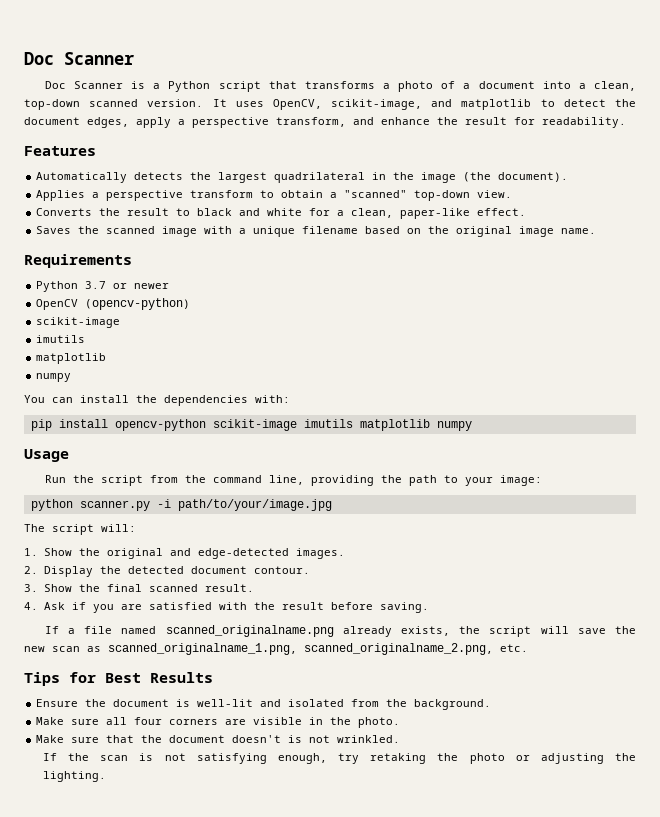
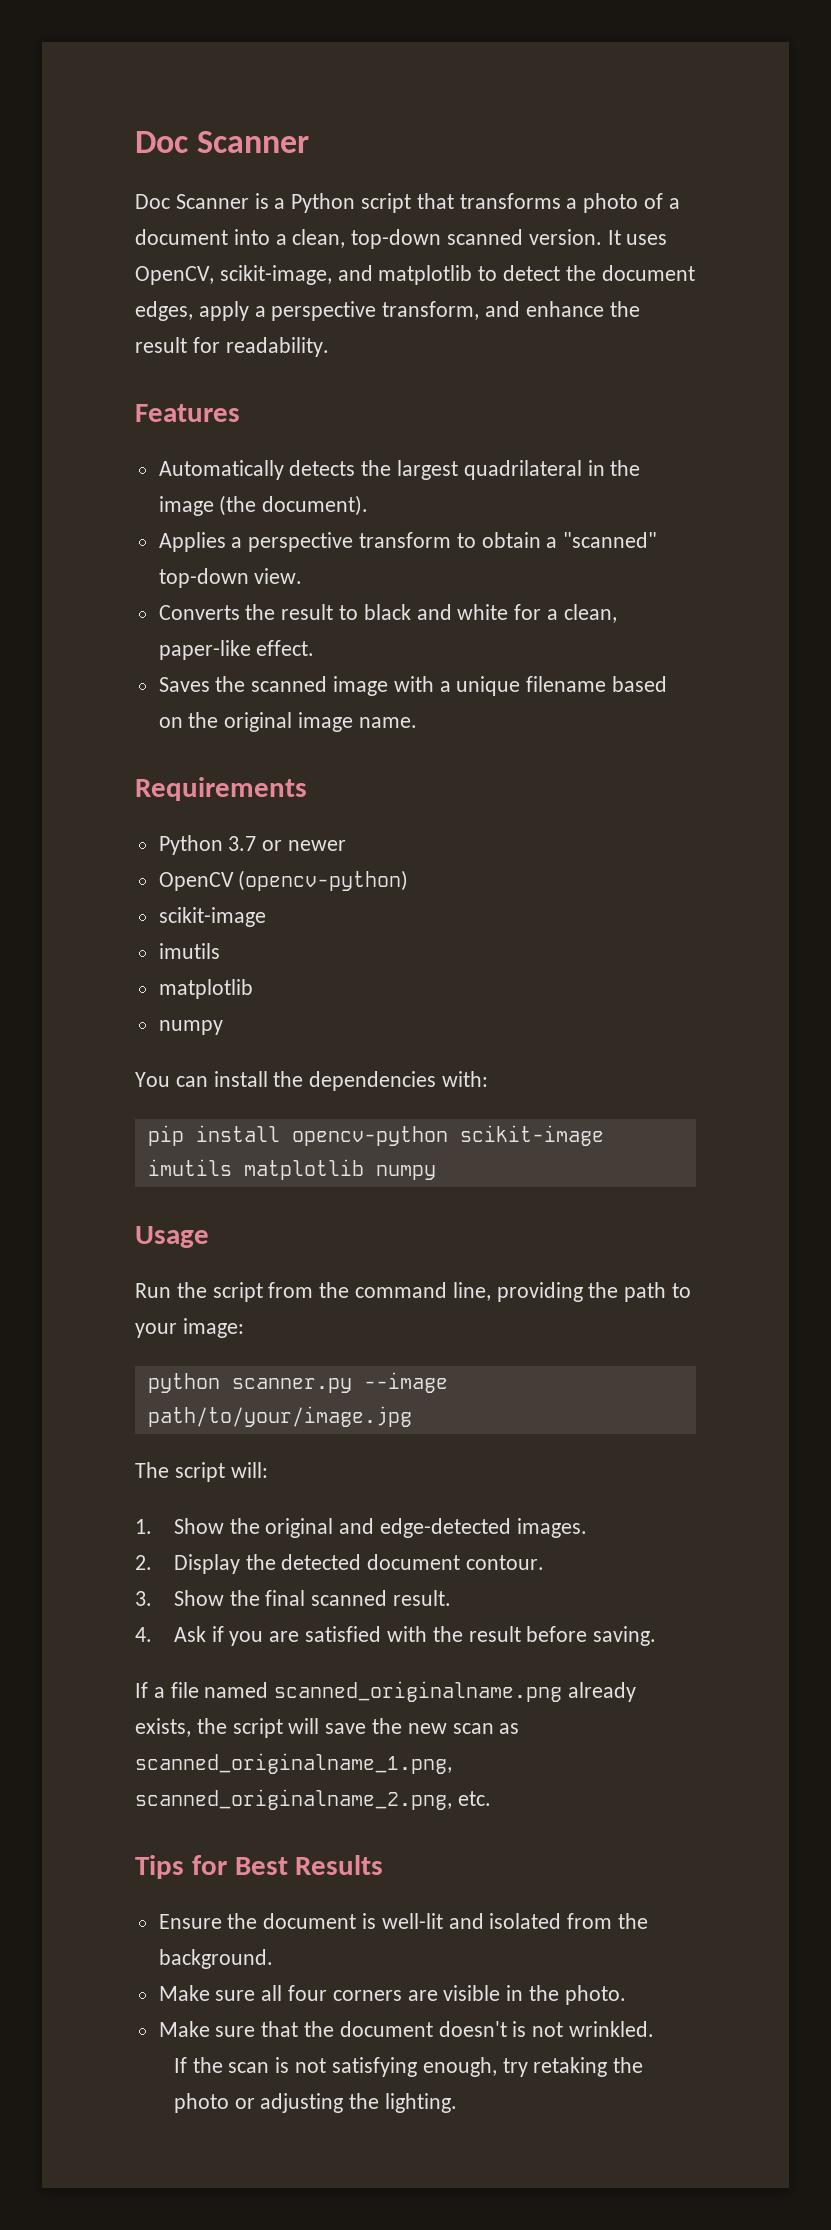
[156,499,171,508] -i -> [363,1372,448,1393] --image

